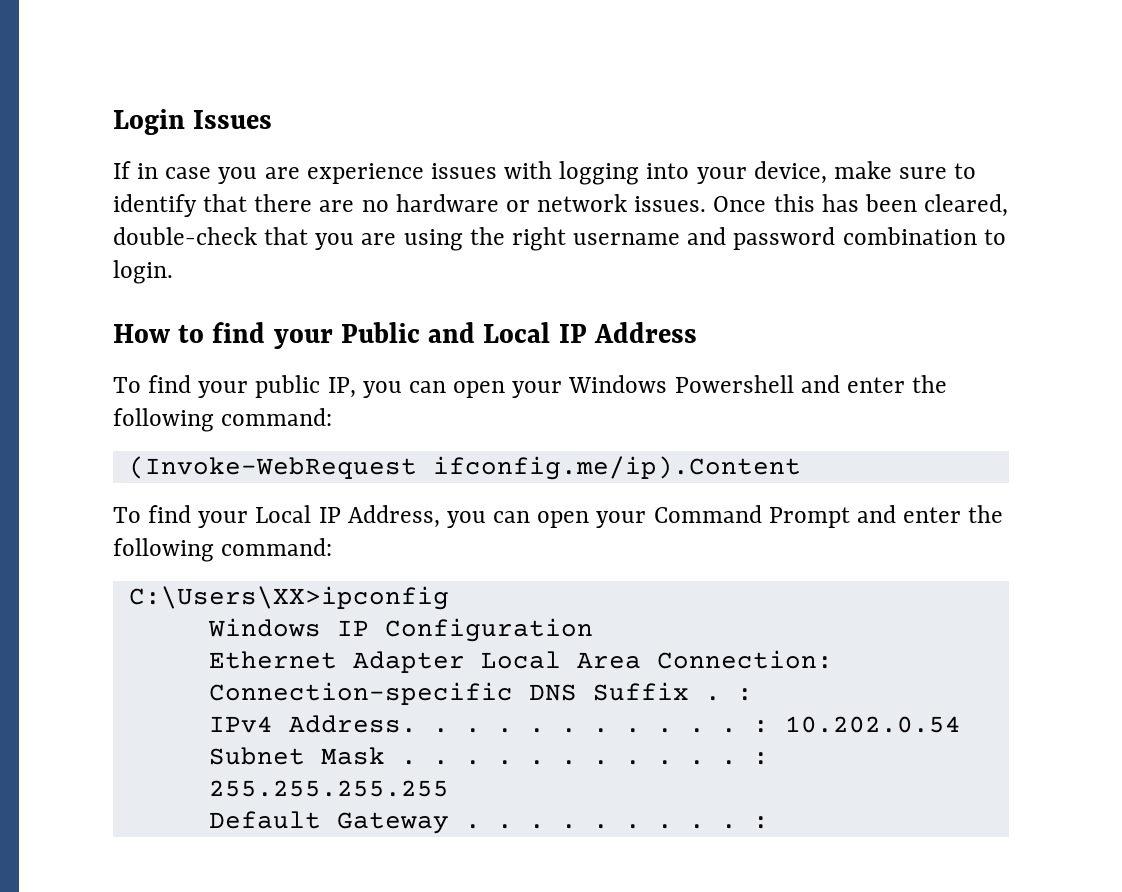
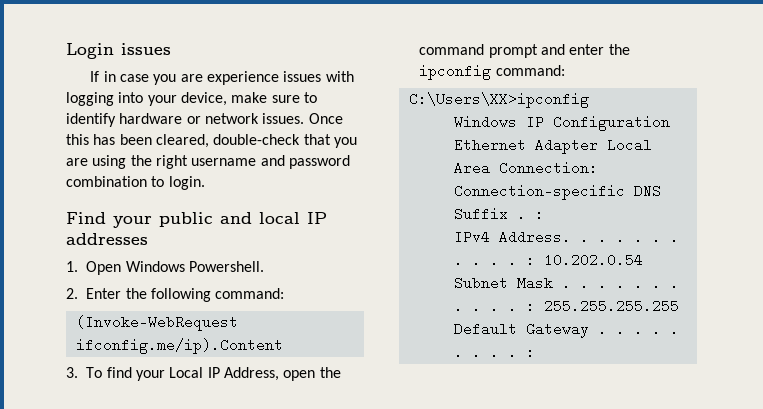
[193,110,273,129] Issues -> [121,43,171,55] issues
[203,194,389,212] that there are no -> (116, 120) none
[113,322,697,349] [113,375,905,398] How to find your Public and Local IP Address // To find your public IP, you can open your Windows Powershell and enter -> [66,212,327,228] [66,233,148,245] [66,261,265,275] [66,288,122,299] Find your public and local IP addresses // 1. Open Windows Powershell. // 2. Enter
(801, 468) none -> [66,367,78,378] 3.
[446,505,1004,528] [113,538,214,562] you can open your Command Prompt and enter the following -> [283,367,341,381] [419,44,630,58] [419,64,492,80] open the command prompt and enter the ipconfig

